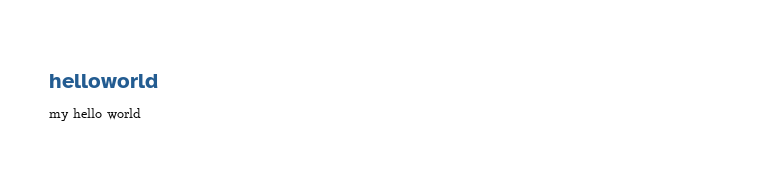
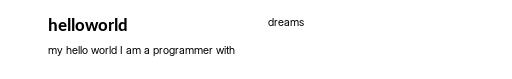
(141, 114) none -> [120,46,235,57] [268,18,304,26] I am a programmer with dreams

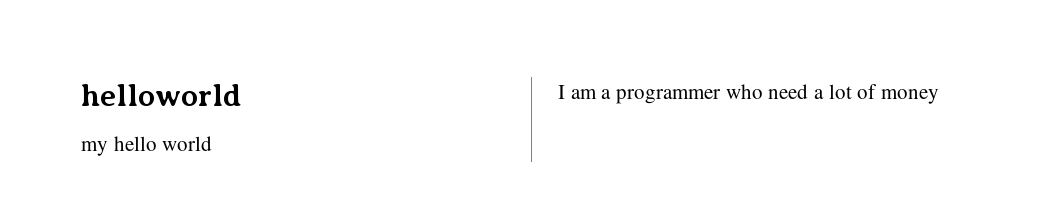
(117, 50) none -> (213, 143) //
[216,46,235,54] [268,18,304,26] with dreams -> [725,84,940,104] who need a lot of money

